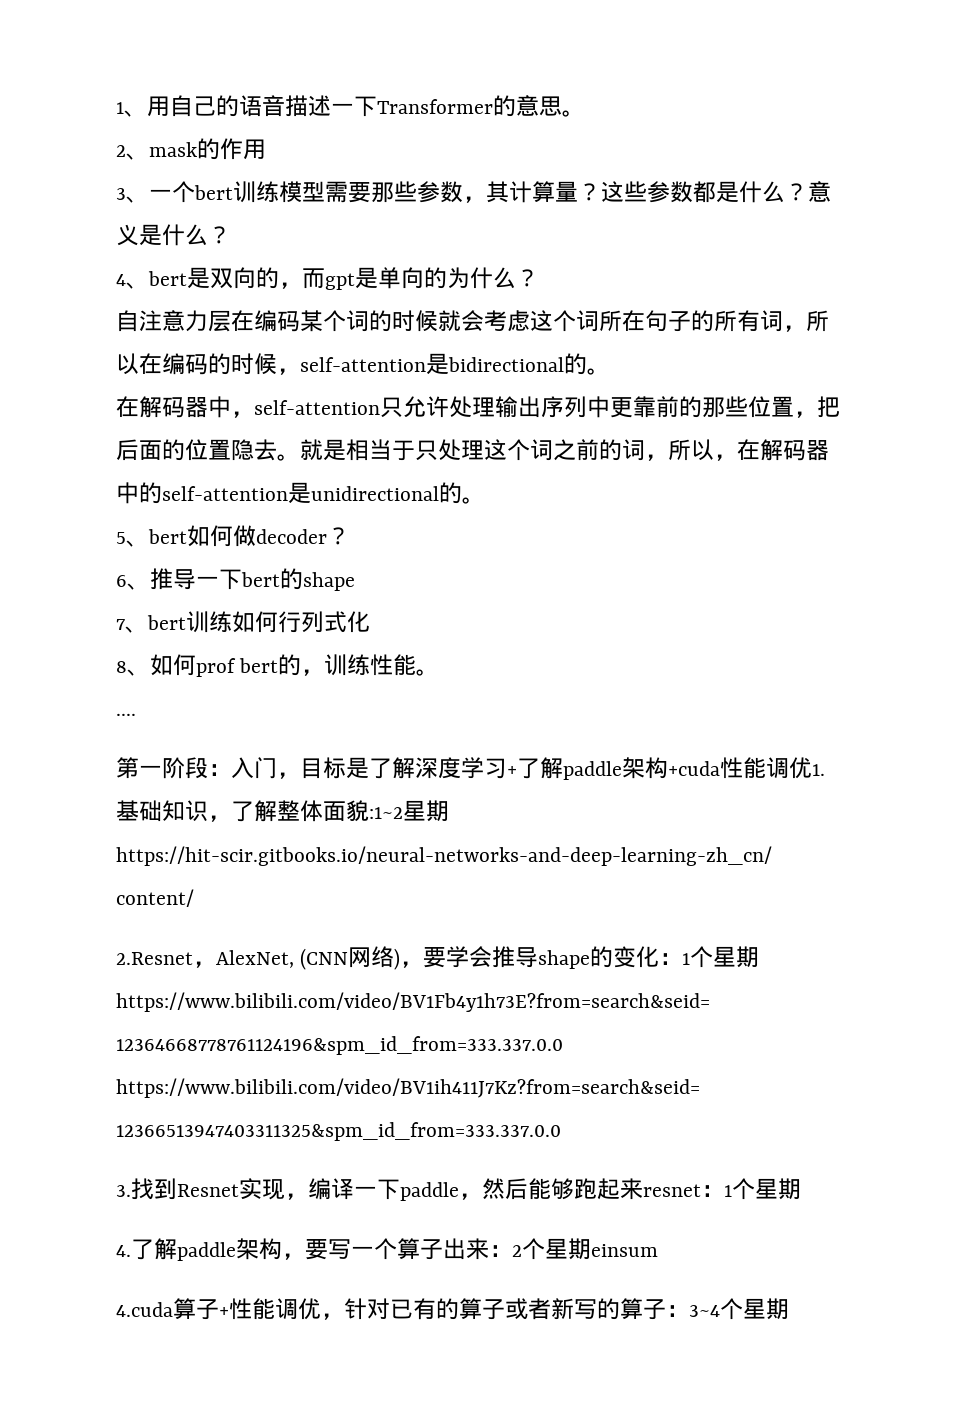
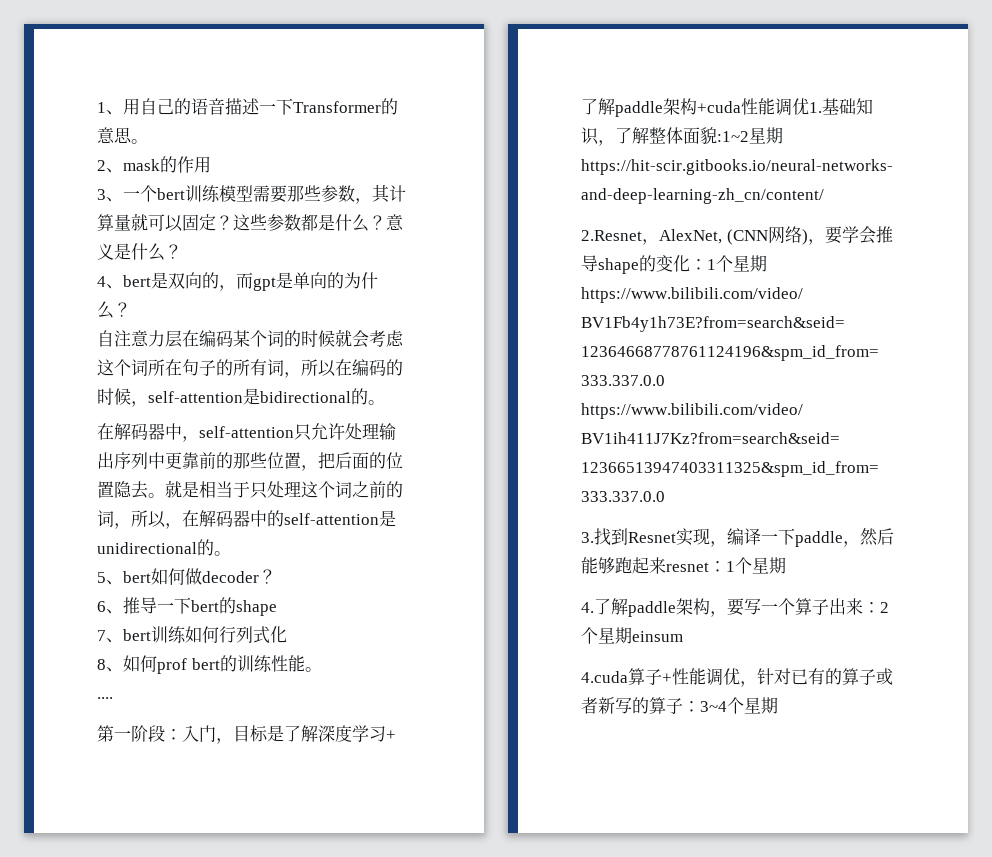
(578, 191) none -> [131,213,216,232] 就可以固定
[301,669,325,676] ， -> (237, 663) none

